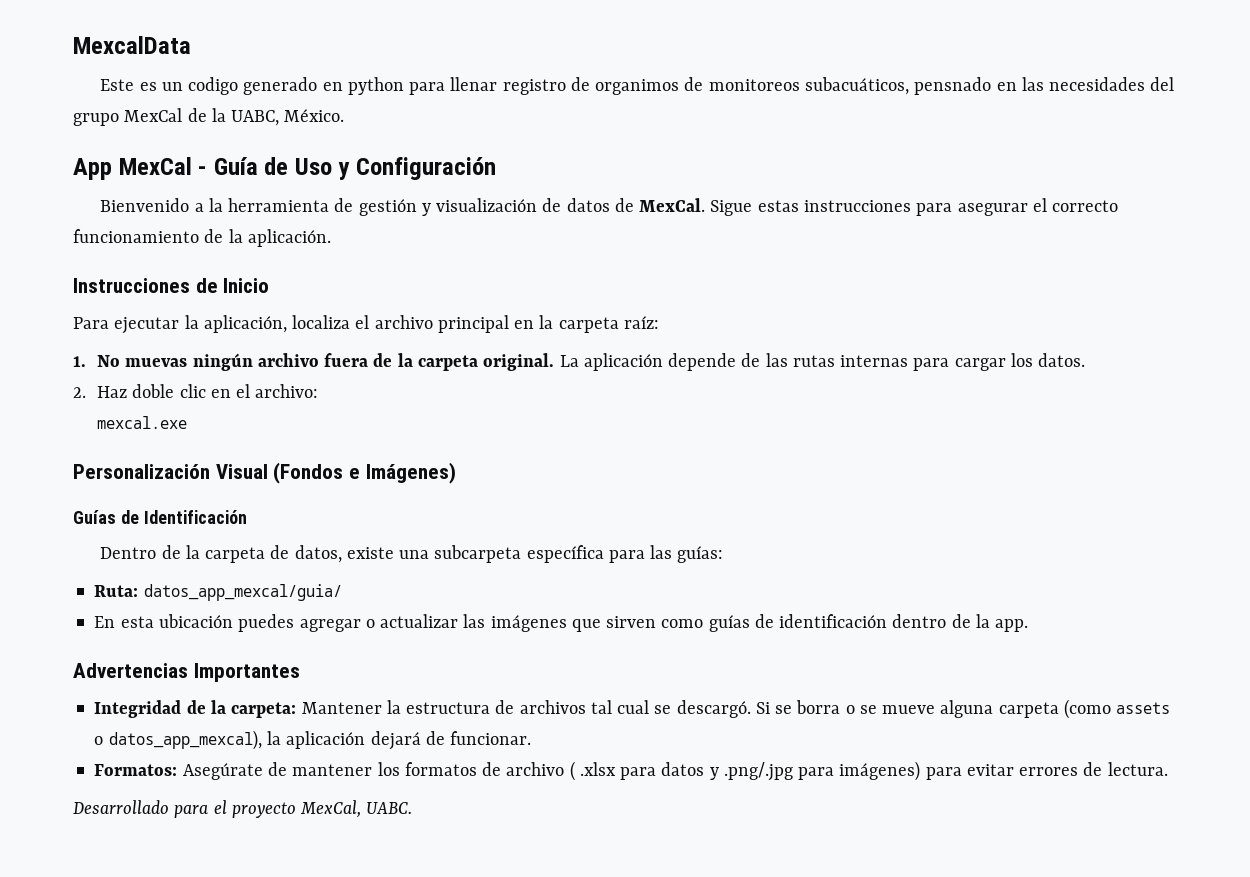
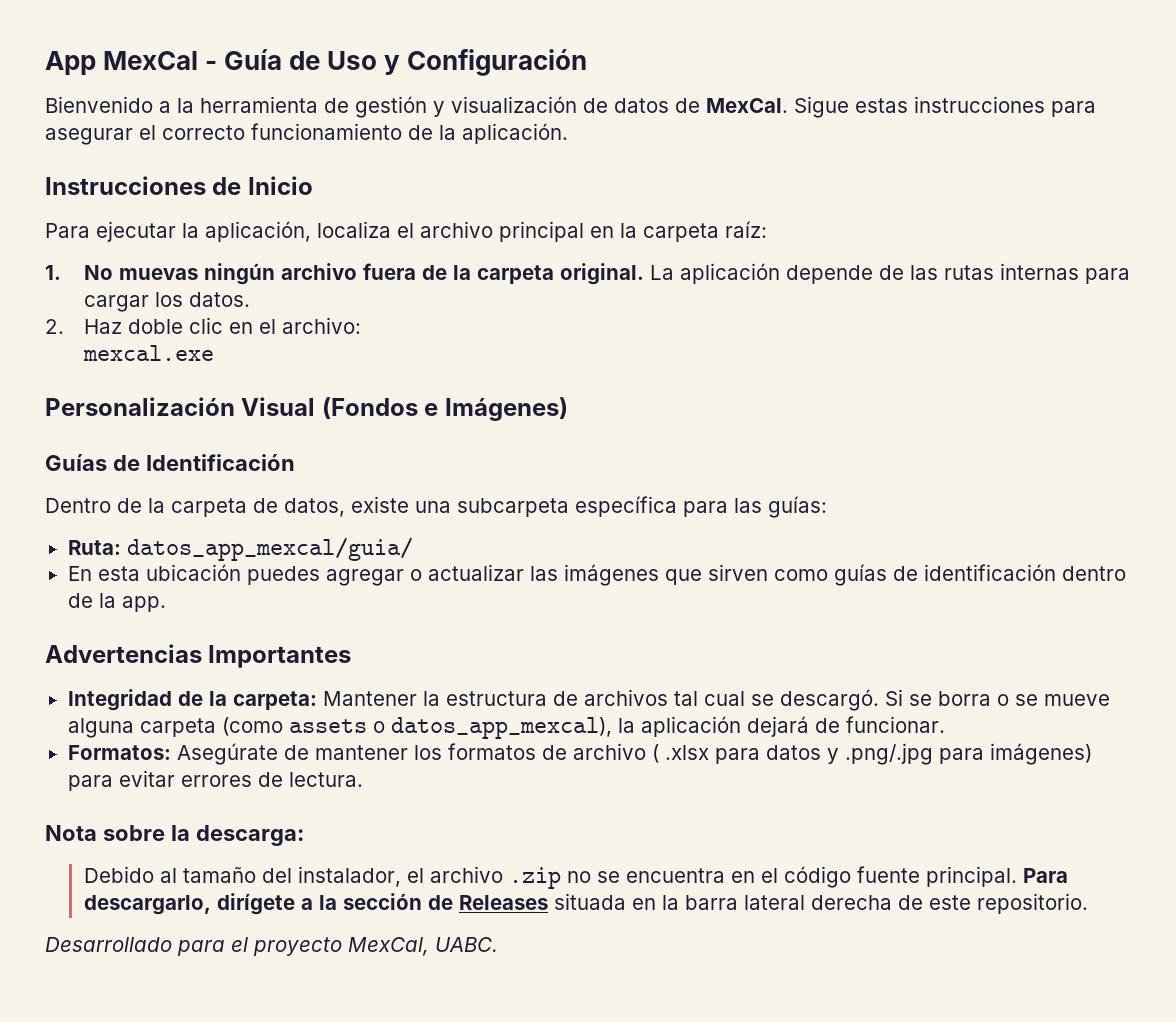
[73,36,191,54] [100,77,1175,95] [73,108,345,126] MexcalData // Este es un codigo generado en python para llenar registro de organimos de monitoreos subacuáticos, pensnado en las necesidades del grupo MexCal de la UABC, México. // -> (45, 63) none
(1168, 769) none -> [45,825,304,846] [83,866,1068,889] [83,893,1088,915] // Nota sobre la descarga: // Debido al tamaño del instalador, el archivo .zip no se encuentra en el código fuente principal. Para descargarlo, dirígete a la sección de Releases situada en la barra lateral derecha de este repositorio.

